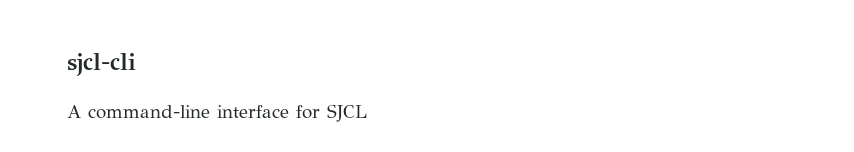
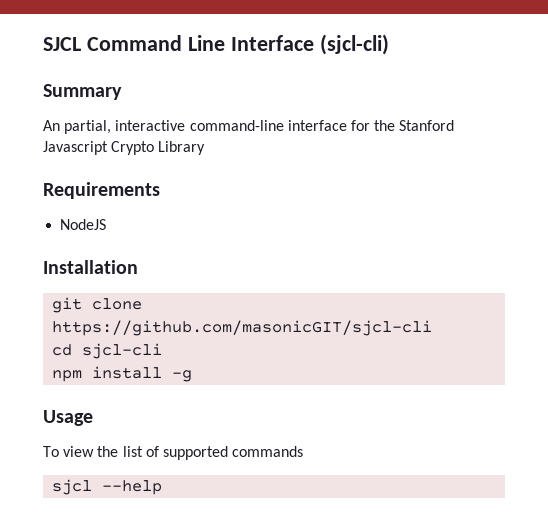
[67,53,136,76] [67,104,367,122] sjcl-cli // A command-line interface for SJCL -> [43,34,389,55] [43,84,122,100] [43,120,455,134] [43,141,206,155] [43,182,160,199] [60,219,107,230] [43,260,138,274] [52,297,143,313] [52,320,433,336] [52,343,163,359] [52,366,193,382] [43,410,93,426] [43,446,304,460] [52,479,163,495] SJCL Command Line Interface (sjcl-cli) // Summary // An partial, interactive command-line interface for the Stanford Javascript Crypto Library // Requirements // NodeJS // Installation // git clone https://github.com/masonicGIT/sjcl-cli // cd sjcl-cli // npm install -g // Usage // To view the list of supported commands // sjcl --help

